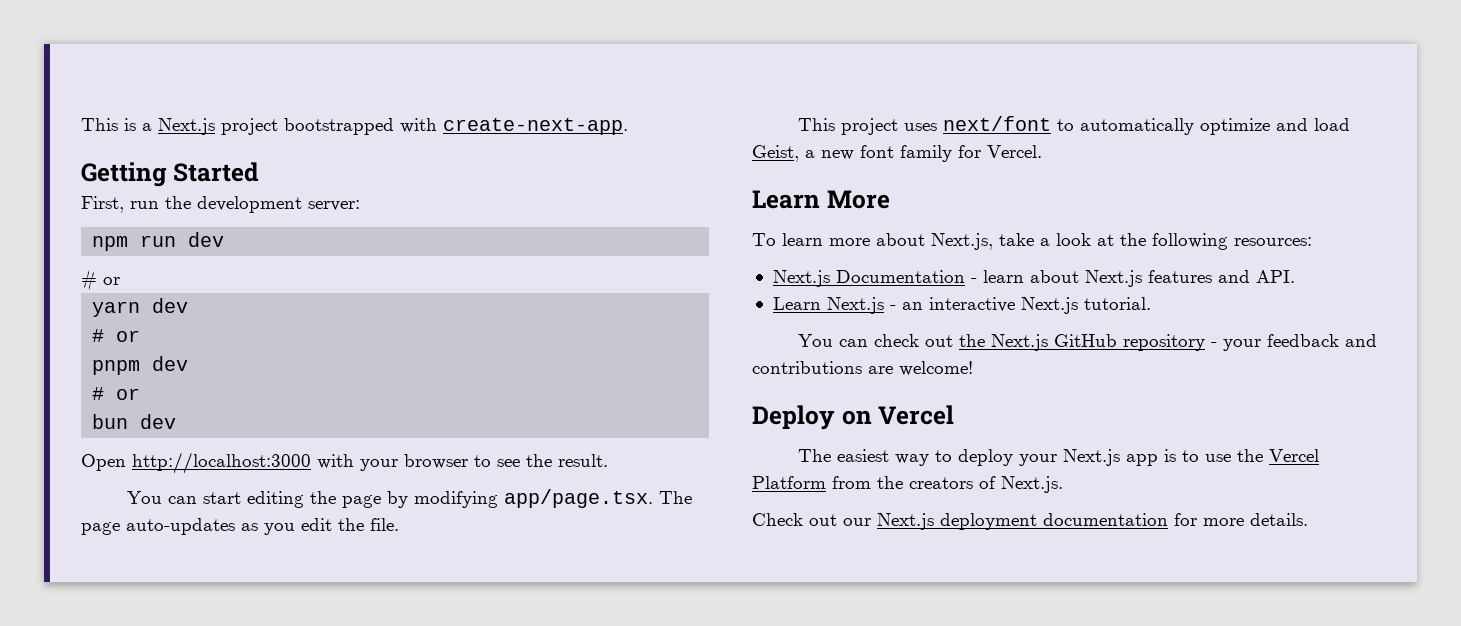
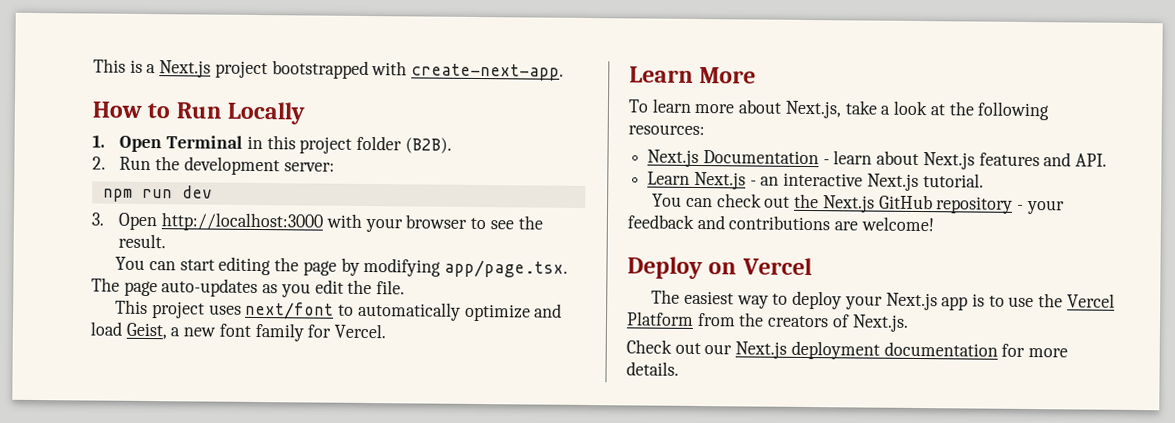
[81,162,259,187] [81,196,159,213] Getting Started // First, run -> [92,101,306,125] [92,134,452,154] [92,156,152,171] How to Run Locally // 1. Open Terminal in this project folder (B2B). // 2. Run
[81,270,120,291] [92,298,189,317] [92,329,141,342] [92,356,189,375] [92,387,141,400] [92,414,177,429] # or // yarn dev // # or // pnpm dev // # or // bun dev // -> [91,212,104,226] 3.

